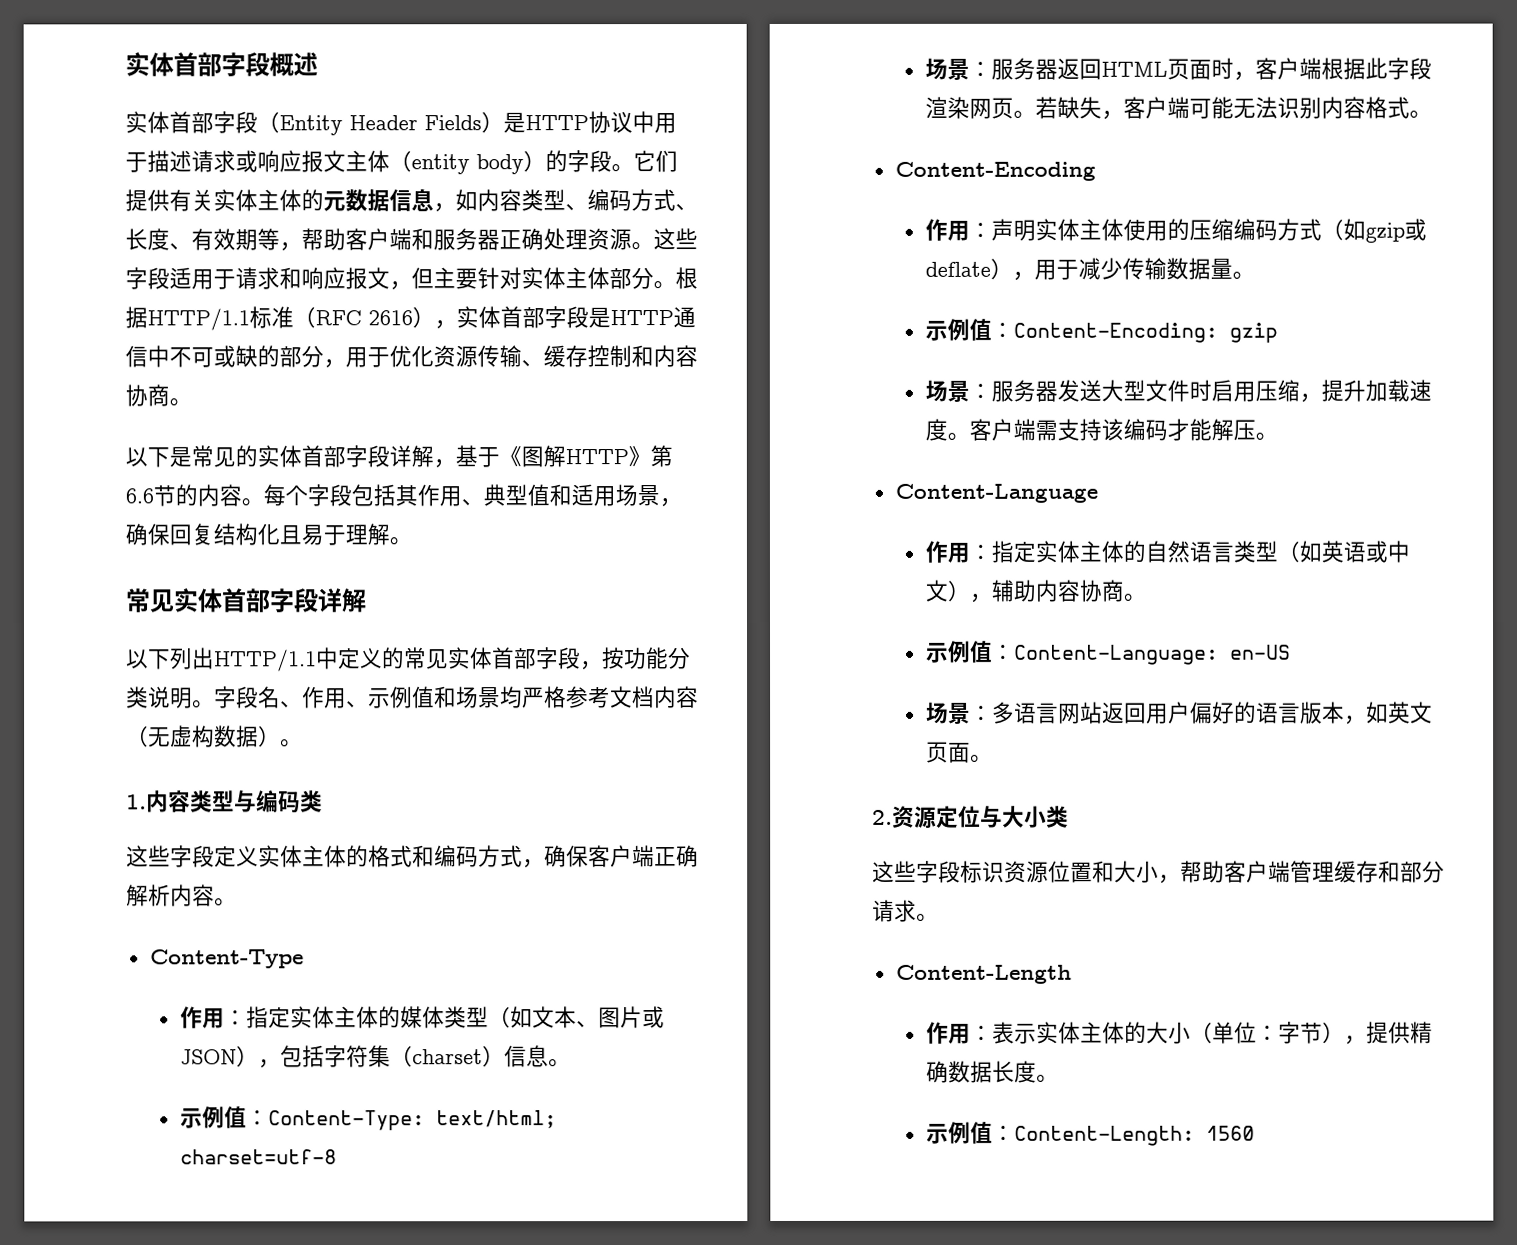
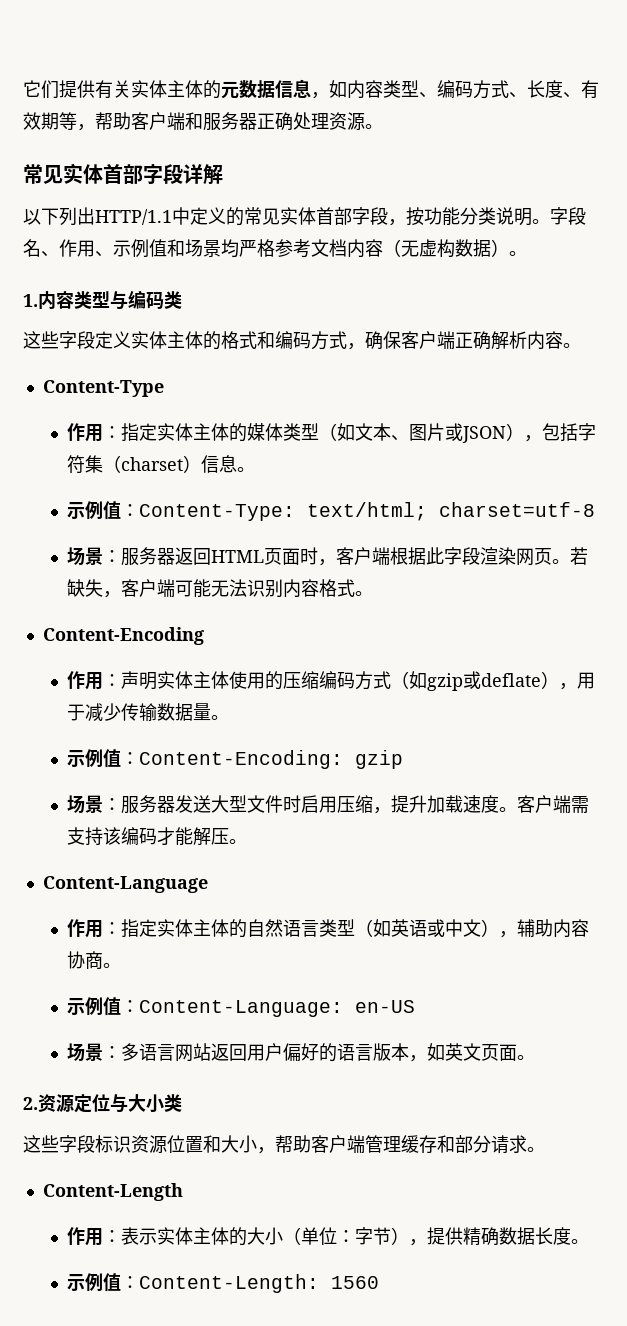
[125,52,318,77] [125,111,677,136] [125,150,634,175] 实体首部字段概述 // 实体首部字段（Entity Header Fields）是HTTP协议中用于描述请求或响应报文主体（entity body）的字段。 -> (23, 88) none
[653,228,698,251] [125,267,698,291] [125,306,696,331] [125,345,698,369] [125,384,192,407] [125,445,673,469] [125,484,682,508] [125,523,412,546] 这些字段适用于请求和响应报文，但主要针对实体主体部分。根据HTTP/1.1标准（RFC 2616），实体首部字段是HTTP通信中不可或缺的部分，用于优化资源传输、缓存控制和内容协商。 // 以下是常见的实体首部字段详解，基于《图解HTTP》第6.6节的内容。每个字段包括其作用、典型值和适用场景，确保回复结构化且易于理解。 -> (383, 126) none

